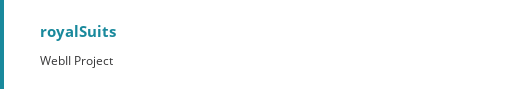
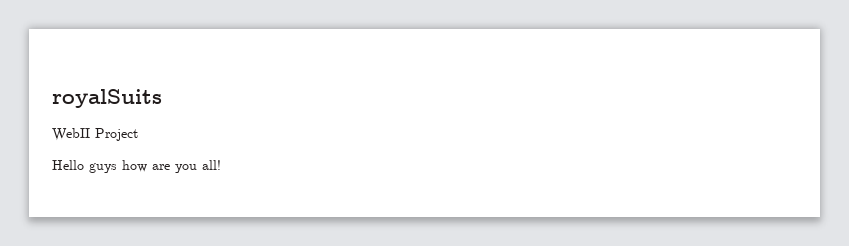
(114, 62) none -> [52,160,221,173] // Hello guys how are you all!

